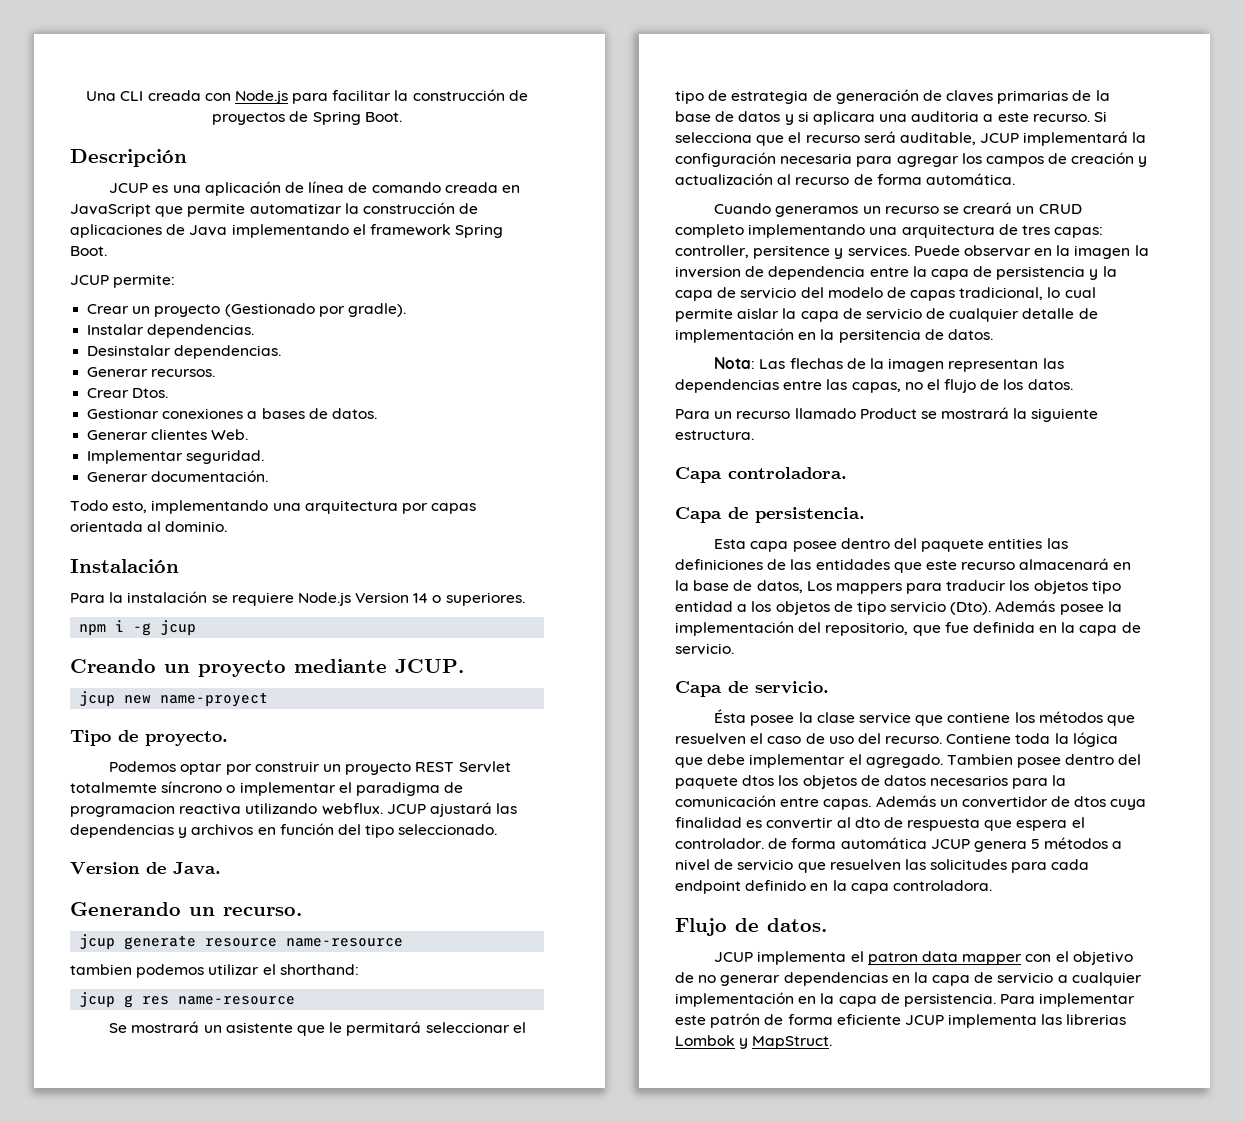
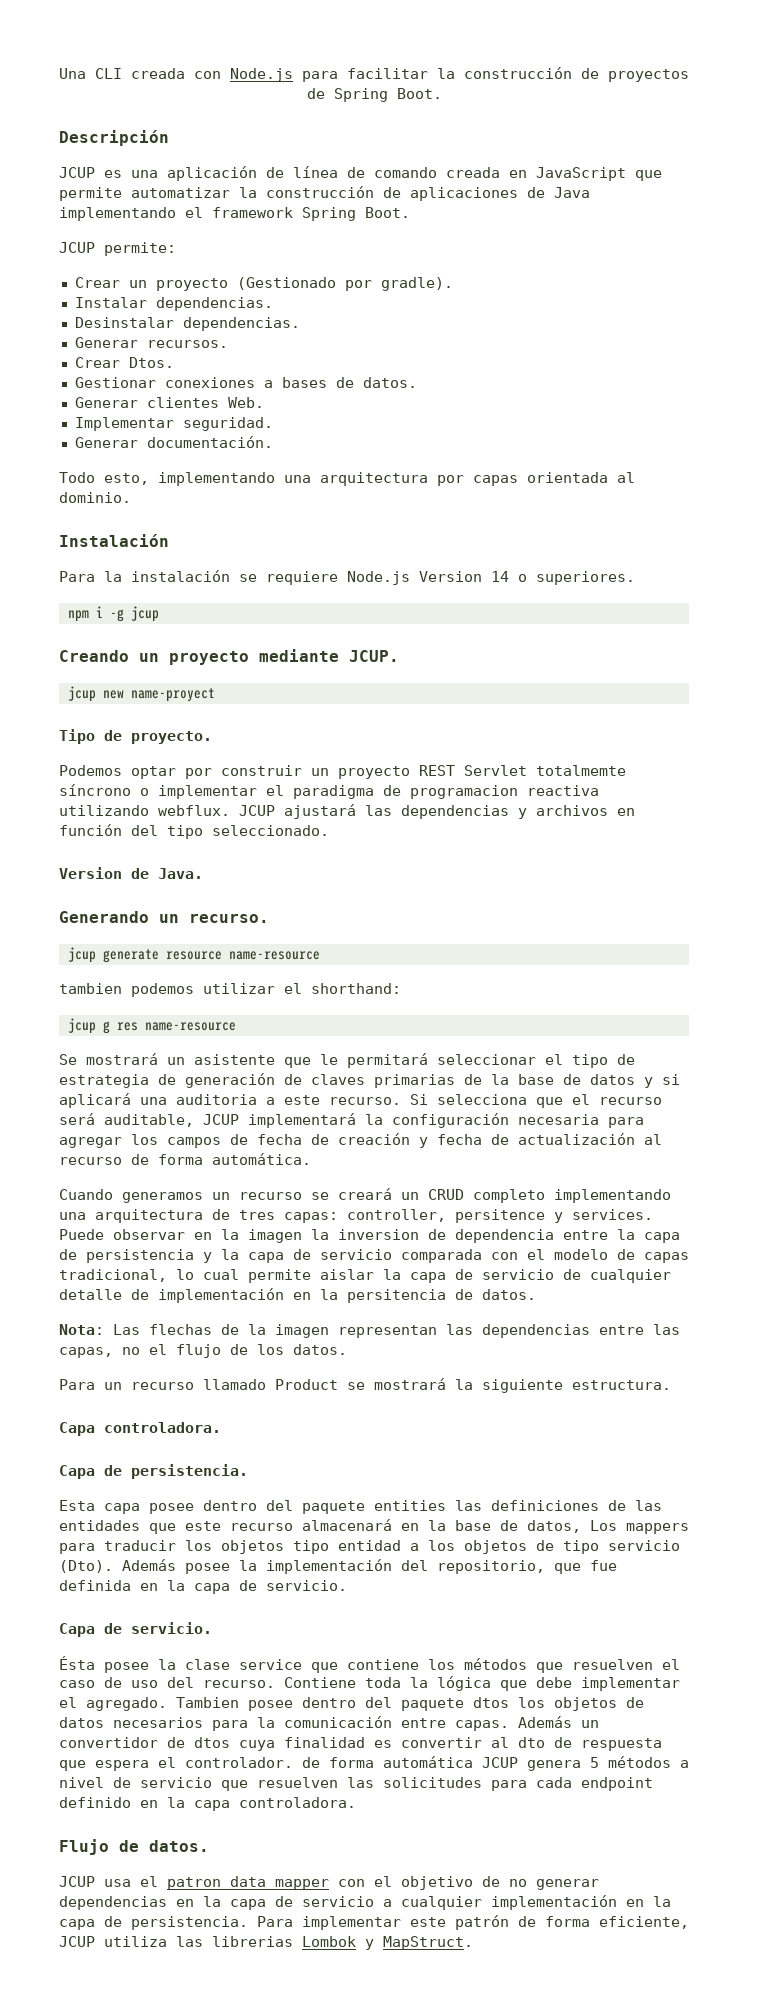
[812,111,875,125] aplicara -> [59,1093,131,1108] aplicará
[1071,152,1148,167] creación y -> [257,1133,509,1148] fecha de creación y fecha de
[800,287,824,298] del -> [401,1249,545,1263] comparada con el
[757,951,847,965] implementa -> [104,1879,131,1887] usa
[836,1014,1038,1028] eficiente JCUP implementa -> [599,1916,689,1929] [59,1936,167,1947] eficiente, JCUP utiliza

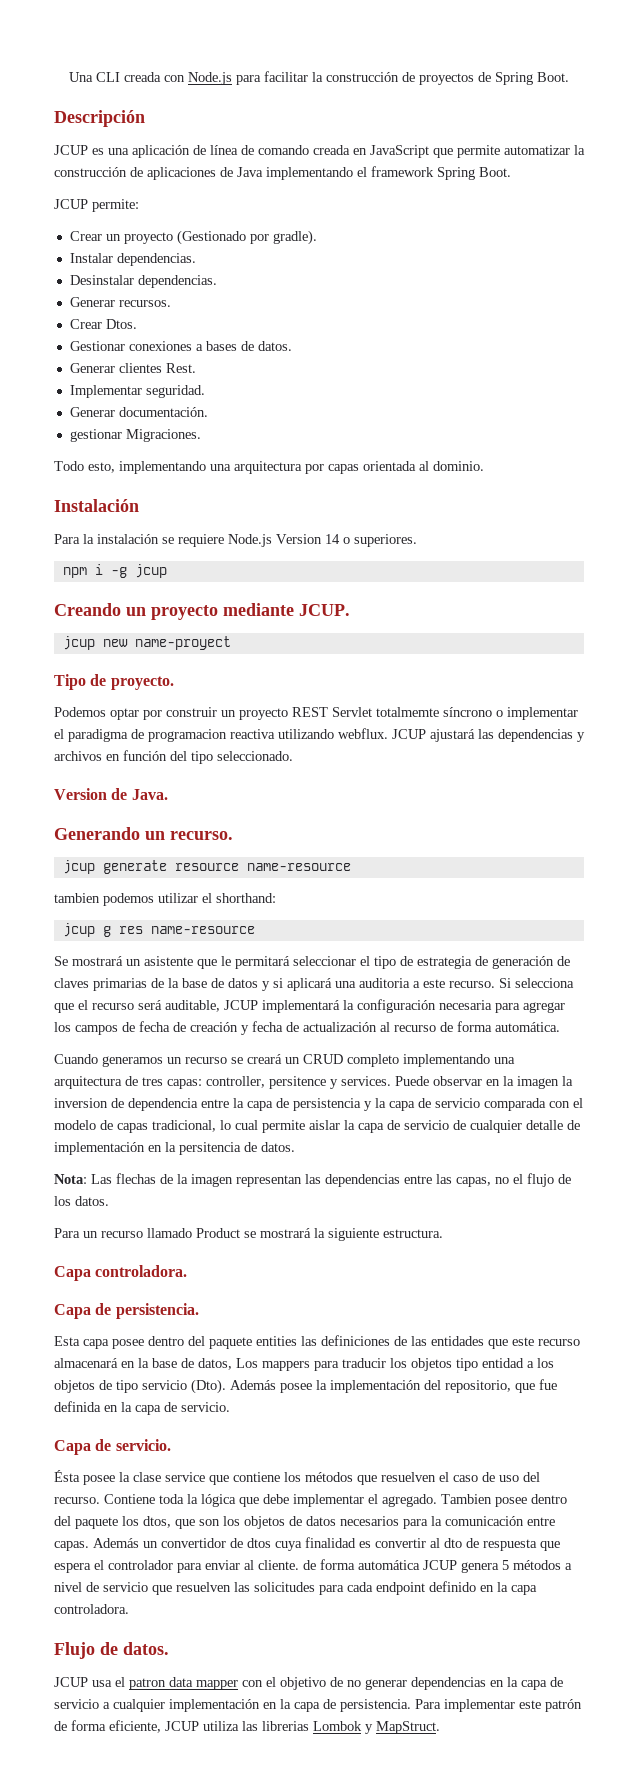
[227,397,264,408] Web. -> [165,363,196,373] Rest.
(273, 442) none -> [69,429,201,442] // gestionar Migraciones.
[473,1697,509,1708] dtos -> [122,1516,220,1529] los dtos, que son
[185,1757,293,1768] controlador. -> [108,1560,299,1573] controlador para enviar al cliente.

